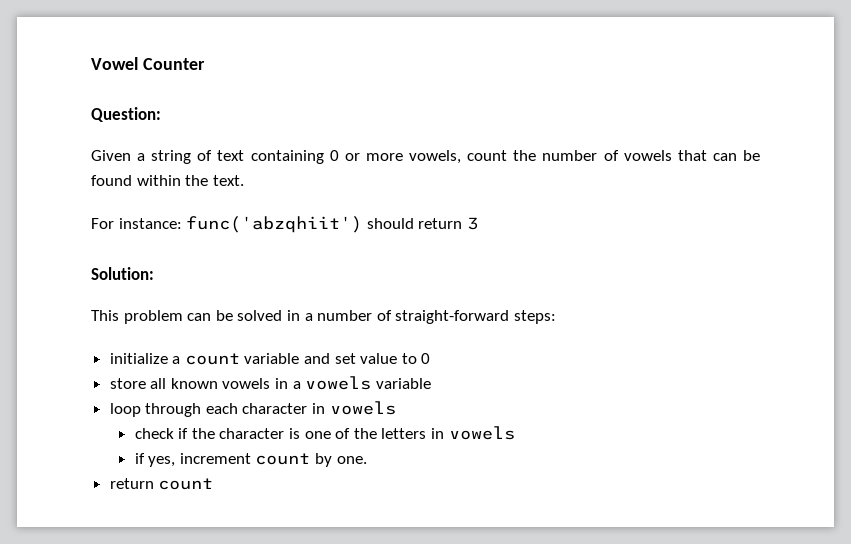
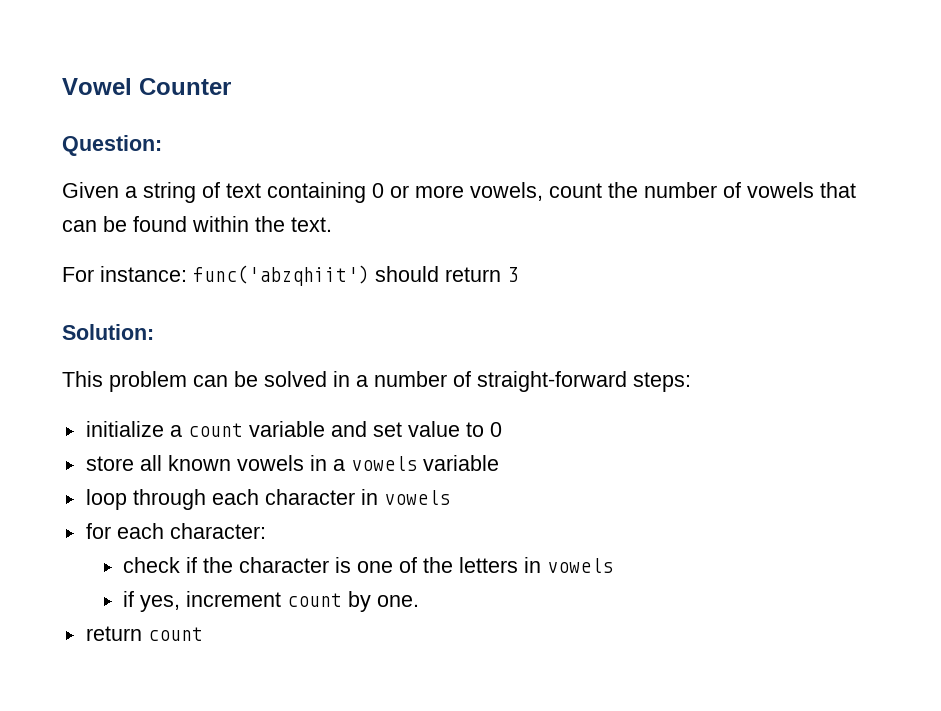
(396, 408) none -> [85,523,266,539] // for each character:

